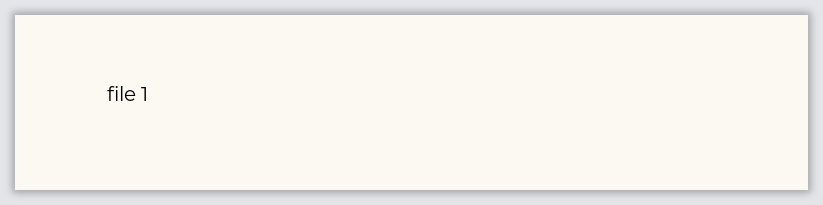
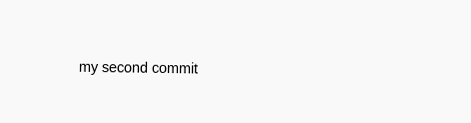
[107,86,149,101] file 1 -> [78,61,198,76] my second commit

